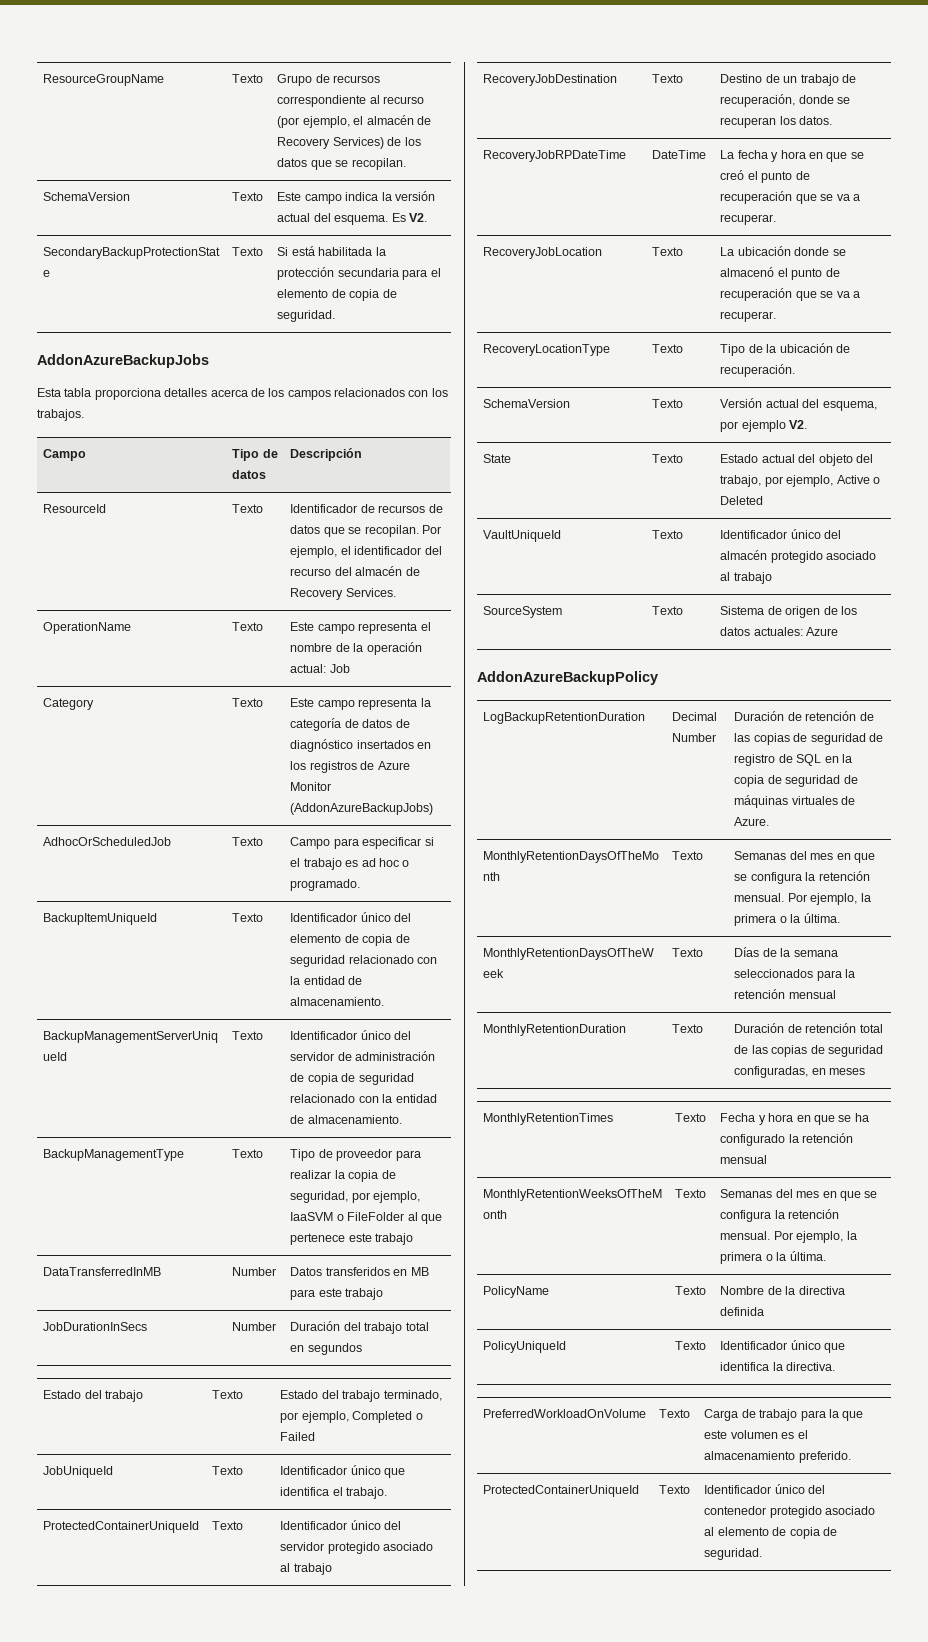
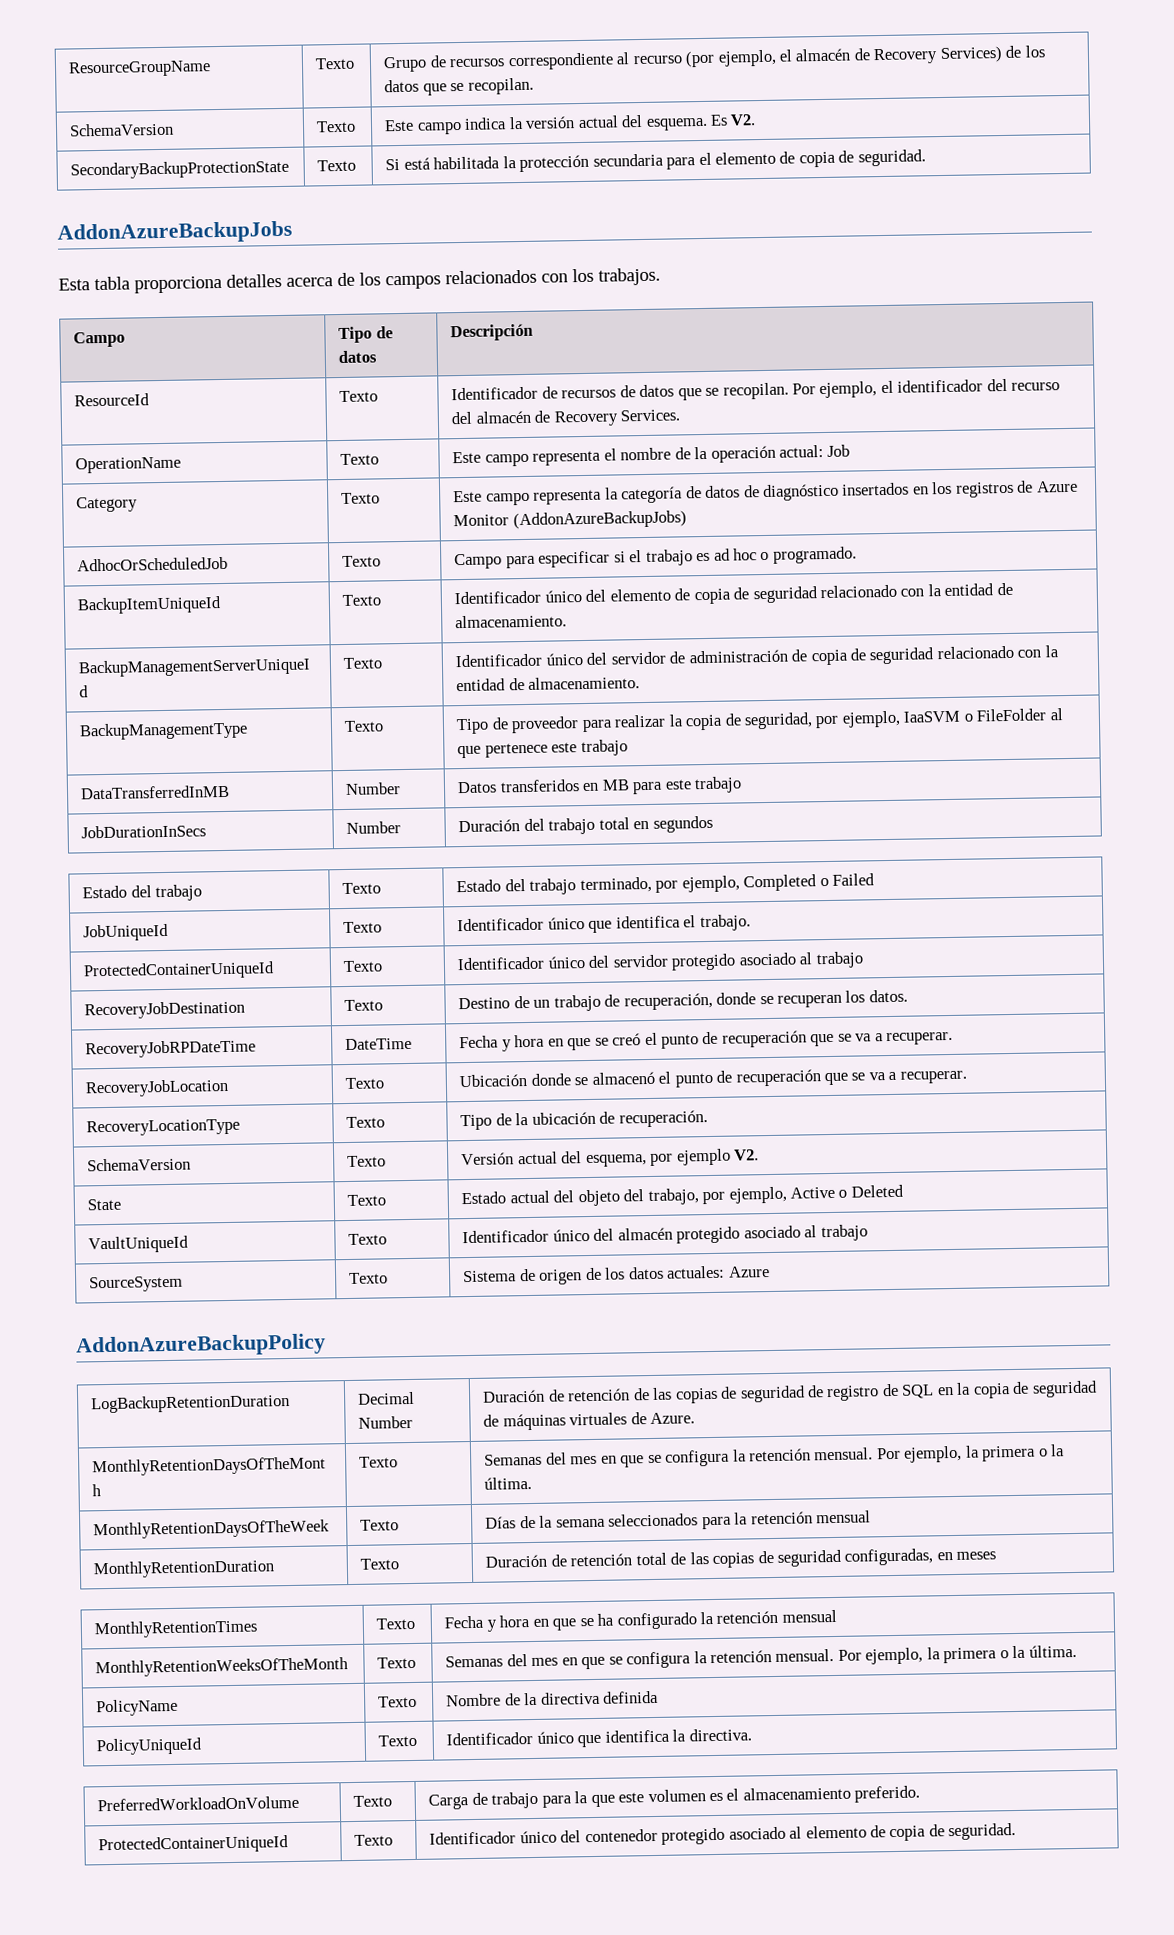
[720,150,768,159] La fecha -> [459,1035,500,1049] Fecha
[720,246,791,256] La ubicación -> [459,1073,528,1088] Ubicación

